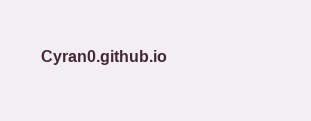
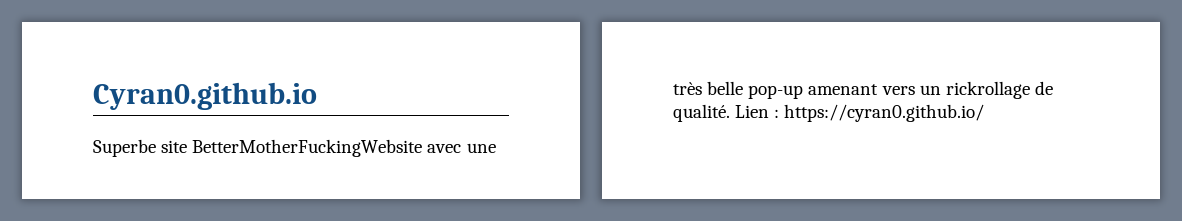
(167, 57) none -> [93,139,496,157] [673,81,1053,99] [673,104,985,122] // Superbe site BetterMotherFuckingWebsite avec une très belle pop-up amenant vers un rickrollage de qualité. Lien : https://cyran0.github.io/

